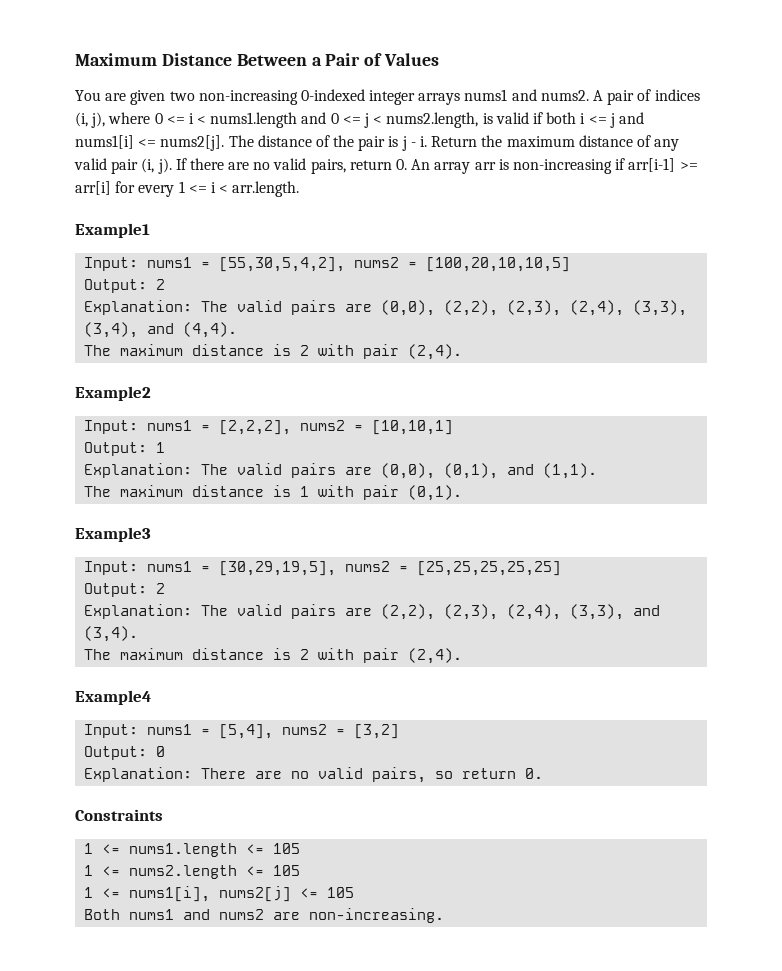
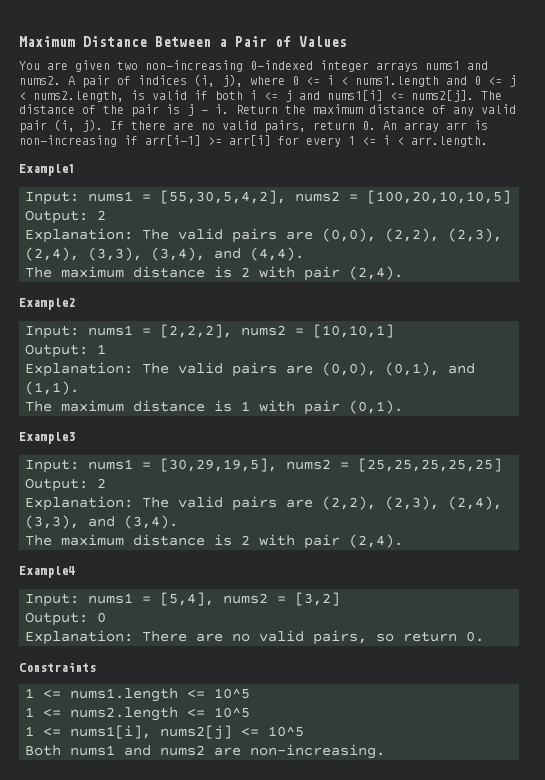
[273,843,301,854] 105 -> [214,688,250,699] 10^5
[273,865,301,876] 105 -> [214,707,250,718] 10^5
[327,887,355,898] 105 -> [268,726,304,737] 10^5

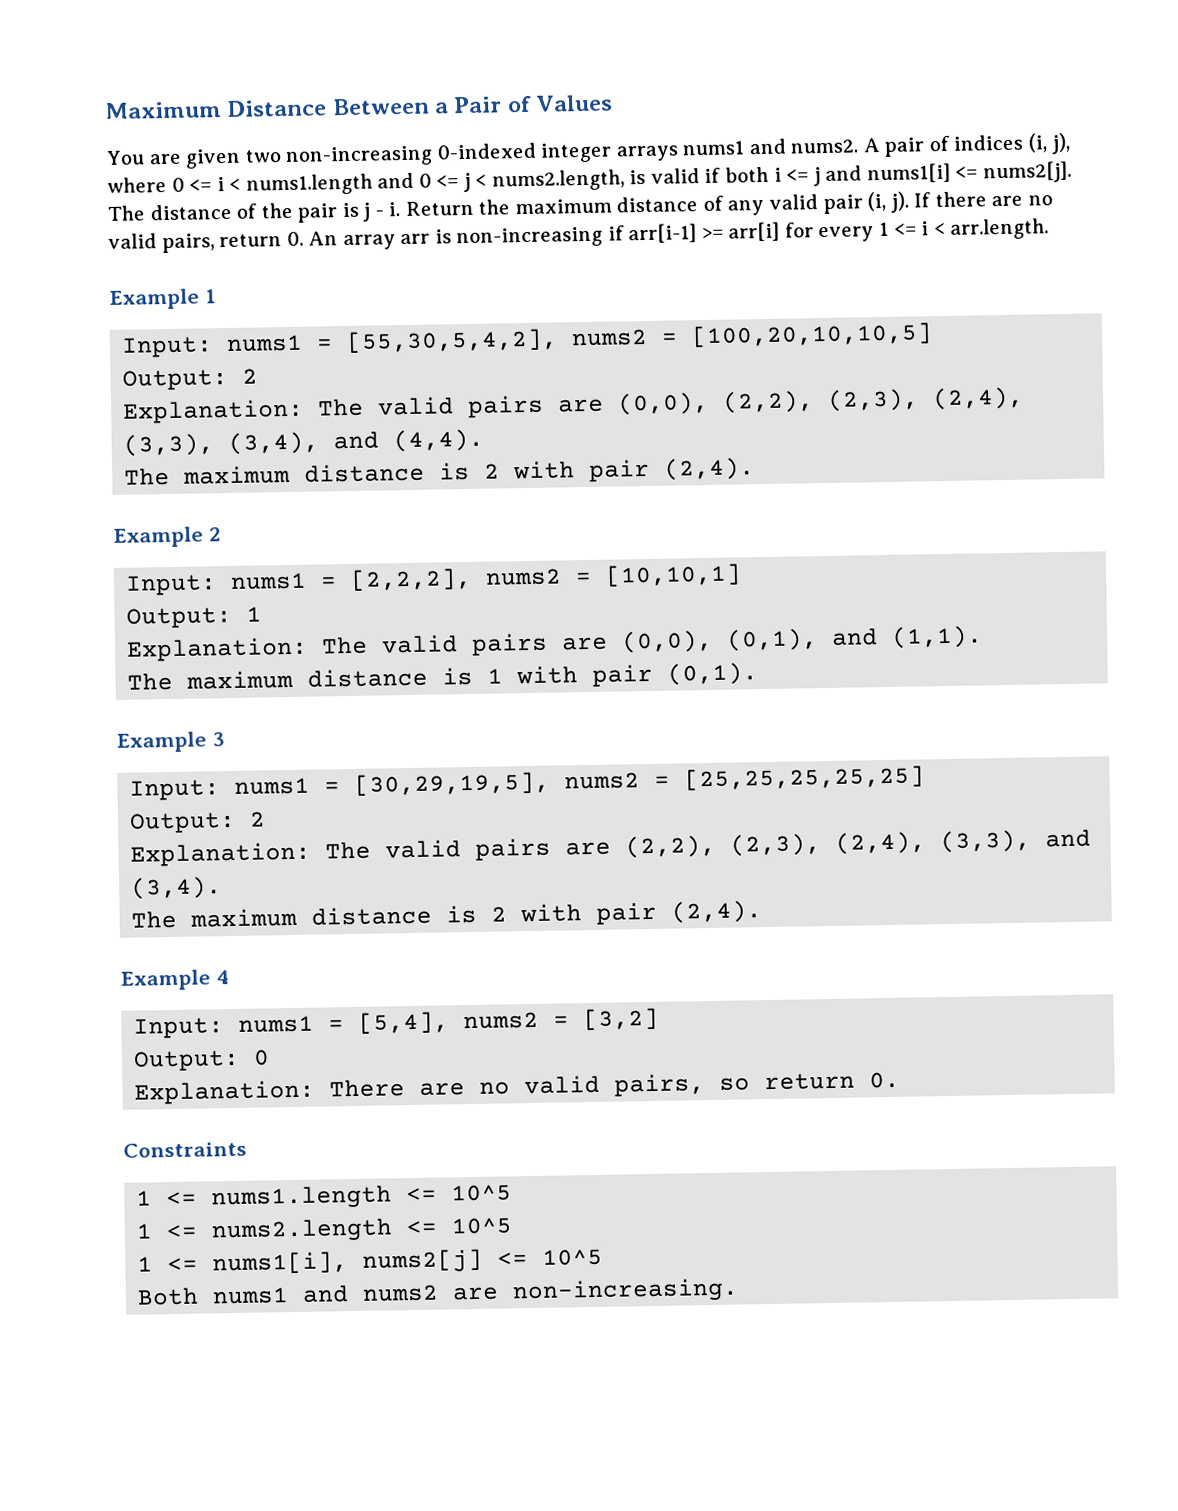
[19,164,75,176] Example1 -> [109,288,216,310] Example 1
[19,298,75,310] Example2 -> [113,526,221,548] Example 2
[19,432,75,444] Example3 -> [116,731,225,753] Example 3
[19,566,75,578] Example4 -> [120,969,229,991] Example 4

